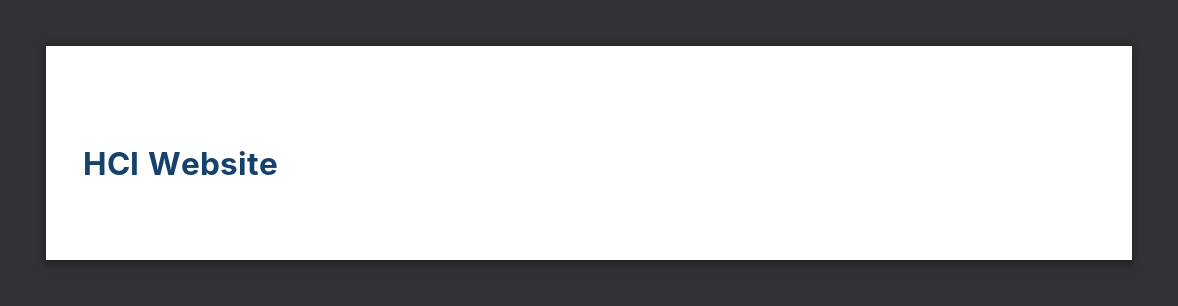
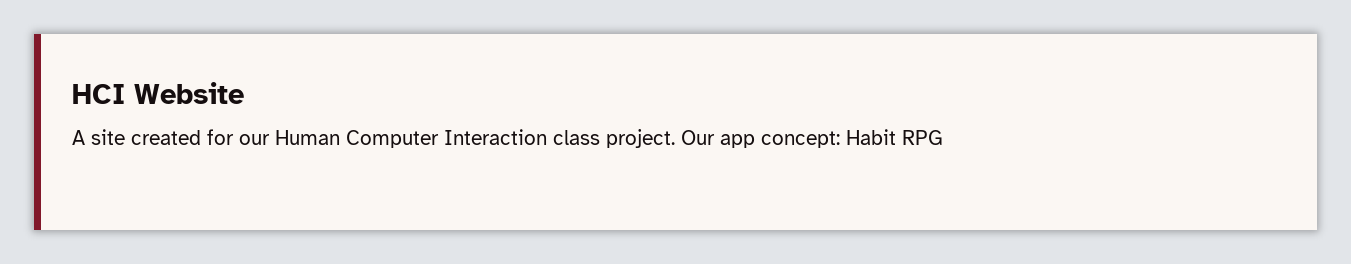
(278, 163) none -> [72,129,943,148] // A site created for our Human Computer Interaction class project. Our app concept: Habit RPG

